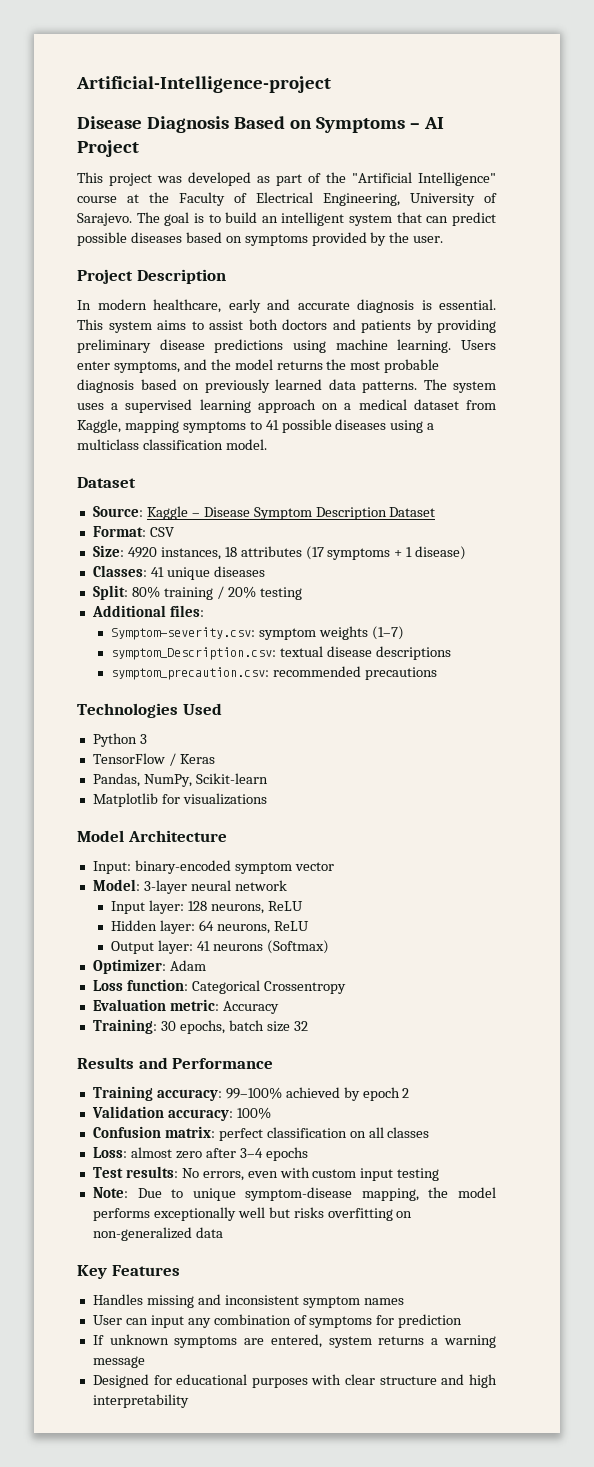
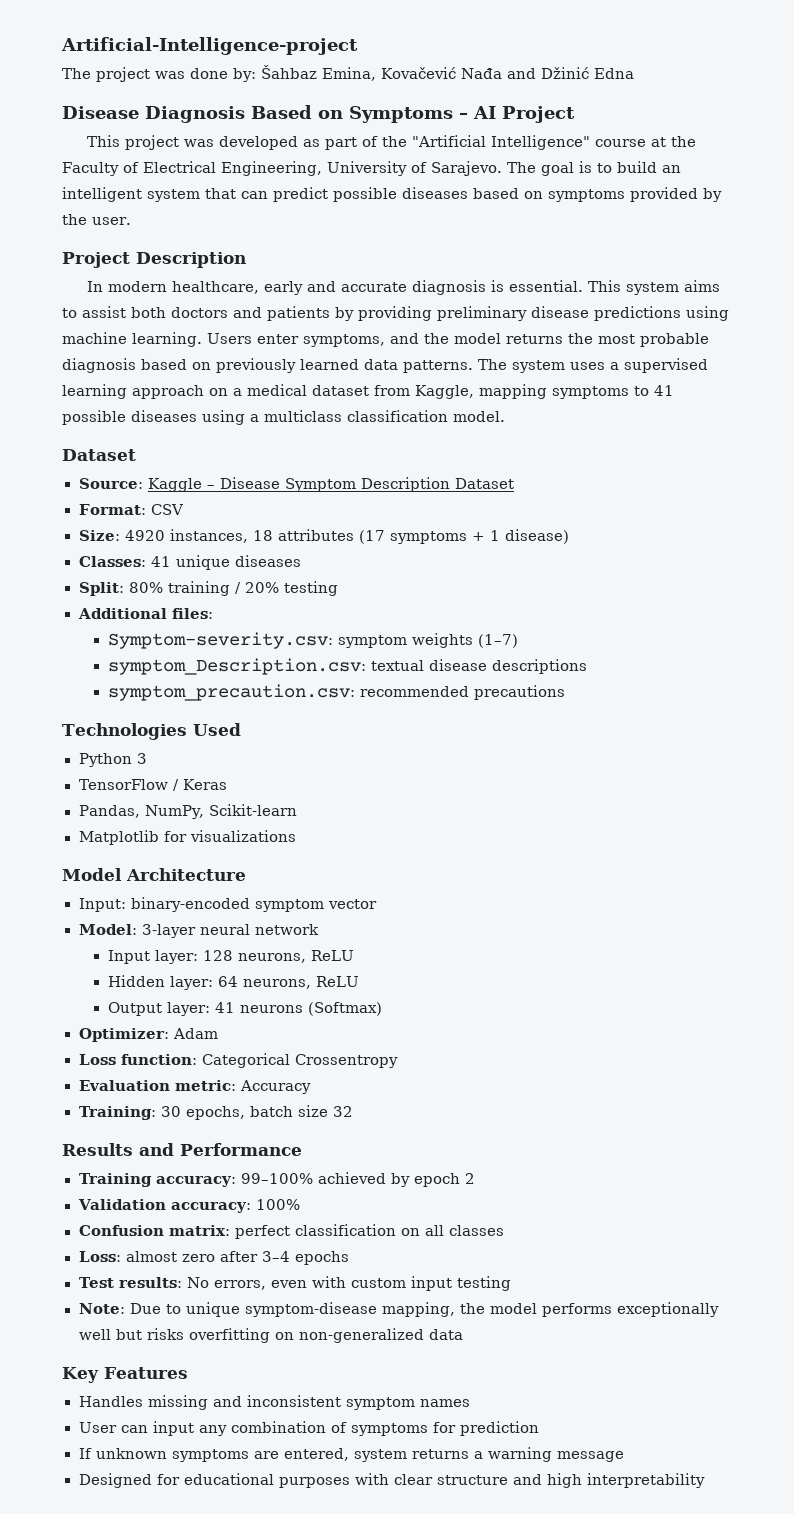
(331, 84) none -> [62,65,634,82] // The project was done by: Šahbaz Emina, Kovačević Nađa and Džinić Edna

